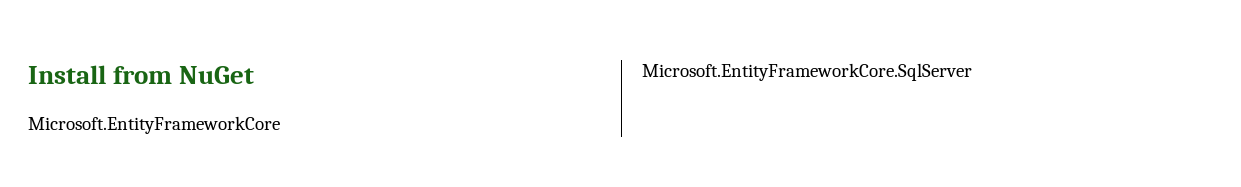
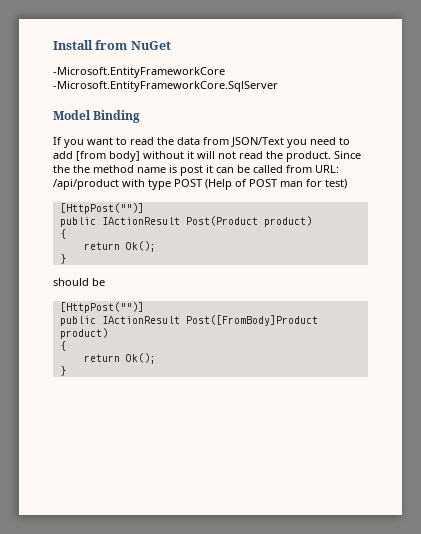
[28,116,280,134] [642,63,972,81] Microsoft.EntityFrameworkCore Microsoft.EntityFrameworkCore.SqlServer -> [53,67,225,78] [53,81,278,92] [53,110,141,123] [53,137,350,148] [53,151,361,162] [53,165,339,176] [53,179,347,190] [59,203,144,214] [59,216,312,227] [59,229,66,239] [83,241,156,252] [59,254,66,264] [53,278,105,286] [59,302,144,313] [59,315,318,326] [59,328,108,339] [59,341,66,351] [83,353,156,364] [59,366,66,376] -Microsoft.EntityFrameworkCore -Microsoft.EntityFrameworkCore.SqlServer // Model Binding // If you want to read the data from JSON/Text you need to add [from body] without it will not read the product. Since the the method name is post it can be called from URL: /api/product with type POST (Help of POST man for test) // [HttpPost("")] // public IActionResult Post(Product product) // { // return Ok(); // } // should be // [HttpPost("")] // public IActionResult Post([FromBody]Product product) // { // return Ok(); // }

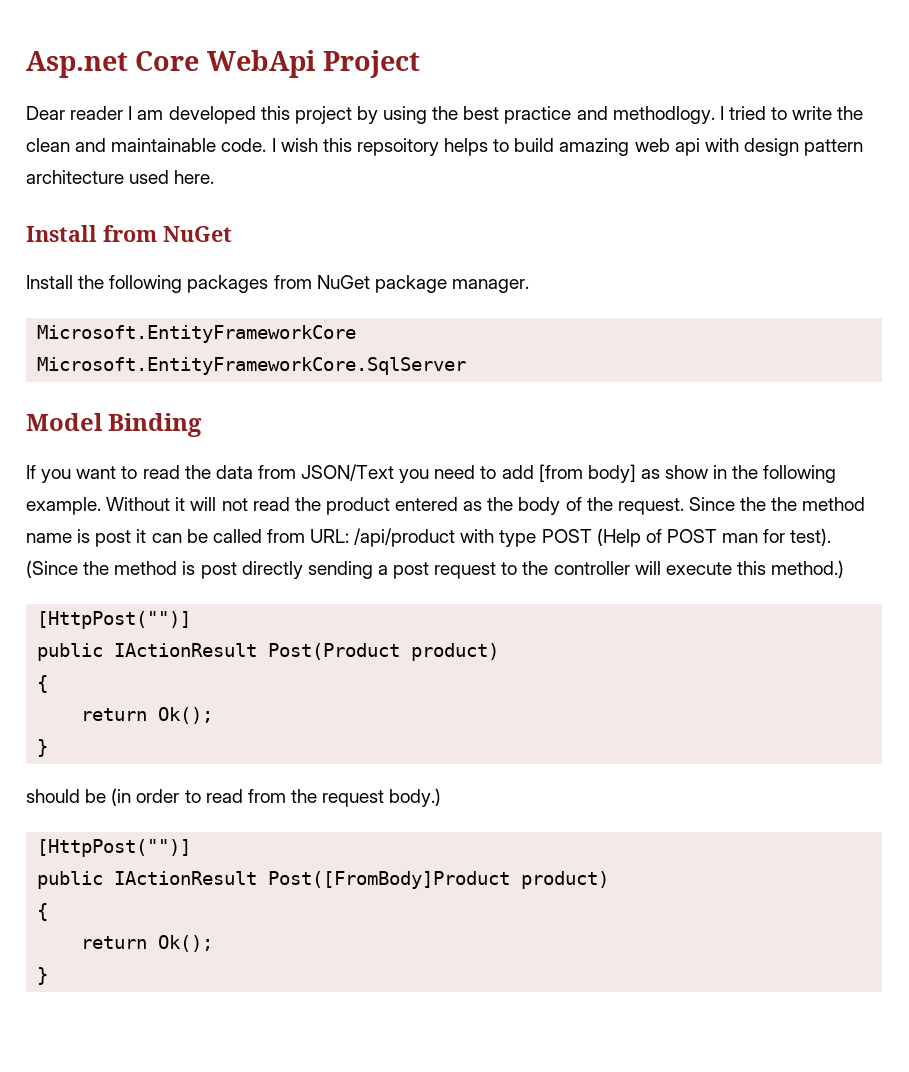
[53,40,171,50] [53,67,225,78] [53,81,278,92] Install from NuGet // -Microsoft.EntityFrameworkCore -Microsoft.EntityFrameworkCore.SqlServer -> [26,50,420,78] [26,106,864,124] [26,138,864,156] [26,170,215,184] [26,225,232,242] [26,275,529,293] [37,325,357,343] [37,357,467,375] Asp.net Core WebApi Project // Dear reader I am developed this project by using the best practice and methodlogy. I tried to write the clean and maintainable code. I wish this repsoitory helps to build amazing web api with design pattern architecture used here. // Install from NuGet // Install the following packages from NuGet package manager. // Microsoft.EntityFrameworkCore // Microsoft.EntityFrameworkCore.SqlServer
[143,151,184,159] without -> [640,465,837,483] [26,497,171,515] as show in the following example. Without
[286,151,331,162] product. -> [325,497,684,515] product entered as the body of the request.
[325,179,347,189] test) -> [790,528,832,546] [26,560,845,579] test). (Since the method is post directly sending a post request to the controller will execute this method.)
(105, 282) none -> [111,788,442,807] (in order to read from the request body.)

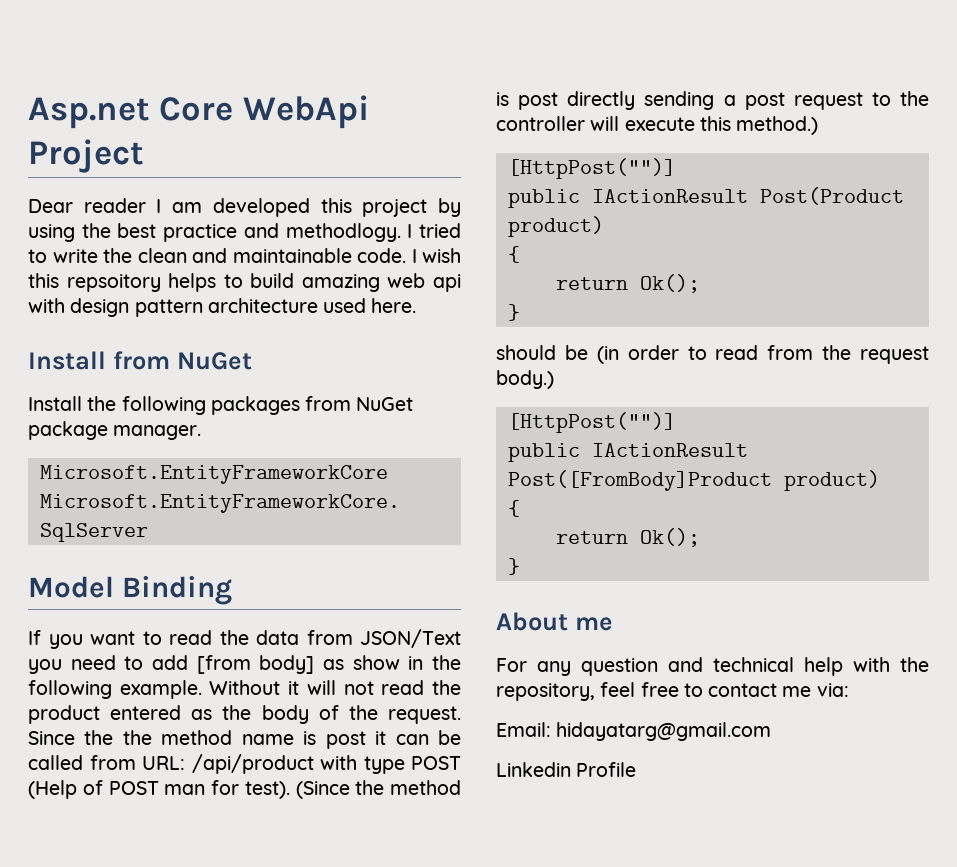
(49, 976) none -> [496,612,613,631] [496,657,929,676] [496,682,849,701] [496,722,772,741] [496,762,637,777] // About me // For any question and technical help with the repository, feel free to contact me via: // Email: hidayatarg@gmail.com // Linkedin Profile

